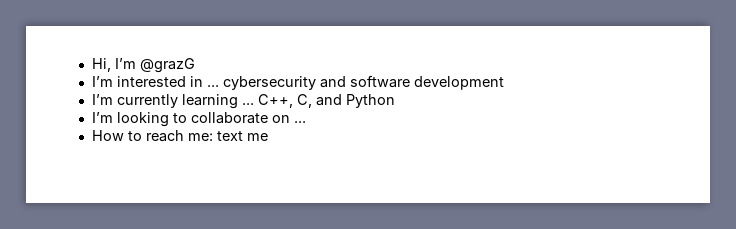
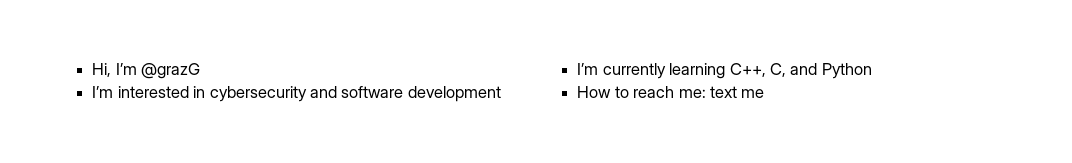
[206,85,219,87] ... -> (206, 92) none
[241,103,254,105] ... -> (726, 71) none
[91,112,306,127] // I’m looking to collaborate on ... -> (872, 71) none

